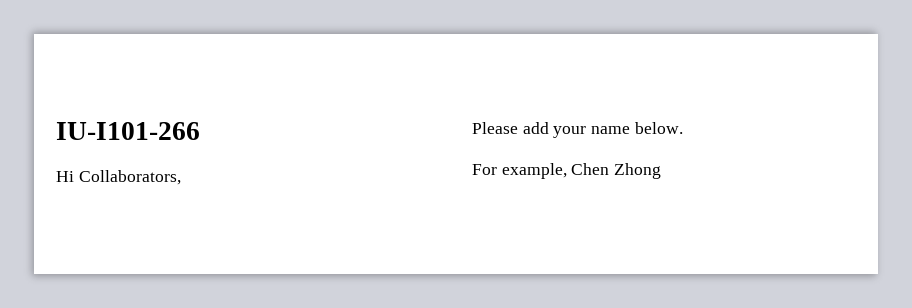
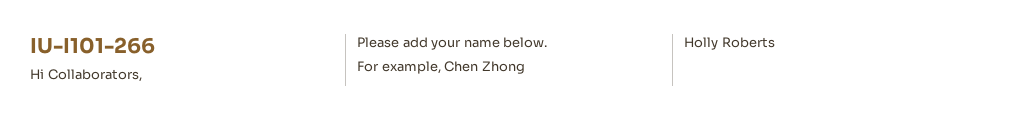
(662, 171) none -> [684,37,775,50] // Holly Roberts

